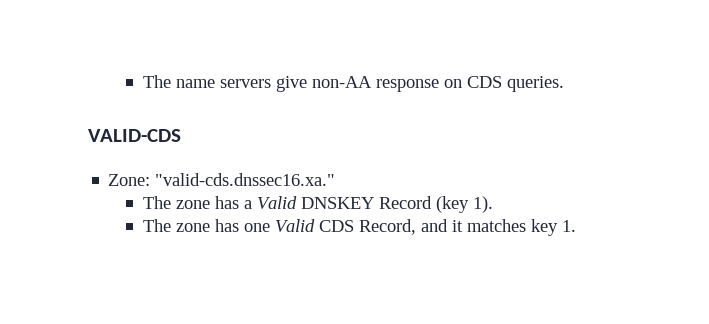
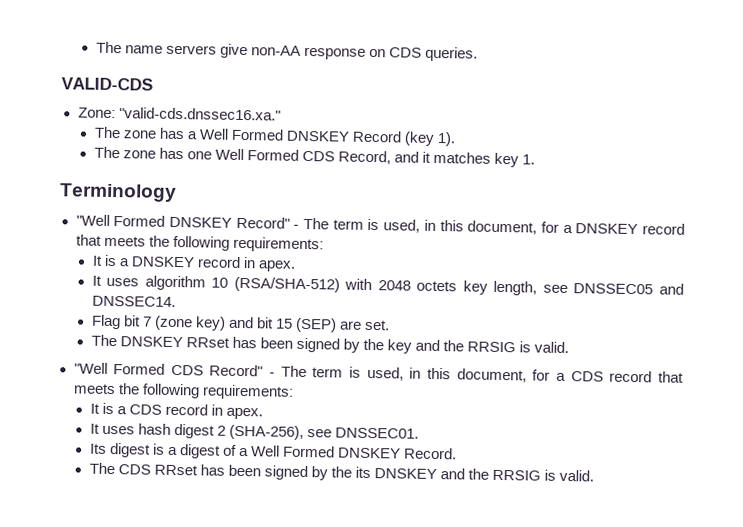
[256,196,297,209] Valid -> [198,128,285,141] Well Formed
[274,219,315,232] Valid -> [214,148,300,161] Well Formed
(576, 226) none -> [59,183,177,202] [75,214,685,235] [75,234,324,253] [91,254,297,272] [91,275,684,296] [91,295,176,307] [90,314,391,333] [90,334,570,354] [73,362,684,383] [72,383,294,400] [89,402,264,420] [89,423,420,440] [89,442,458,460] [88,462,595,482] // Terminology // "Well Formed DNSKEY Record" - The term is used, in this document, for a DNSKEY record that meets the following requirements: // It is a DNSKEY record in apex. // It uses algorithm 10 (RSA/SHA-512) with 2048 octets key length, see DNSSEC05 and DNSSEC14. // Flag bit 7 (zone key) and bit 15 (SEP) are set. // The DNSKEY RRset has been signed by the key and the RRSIG is valid. // "Well Formed CDS Record" - The term is used, in this document, for a CDS record that meets the following requirements: // It is a CDS record in apex. // It uses hash digest 2 (SHA-256), see DNSSEC01. // Its digest is a digest of a Well Formed DNSKEY Record. // The CDS RRset has been signed by the its DNSKEY and the RRSIG is valid.

